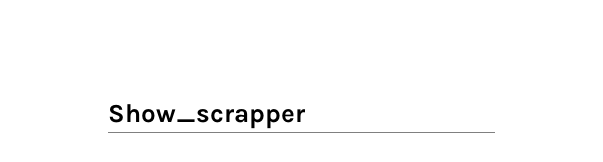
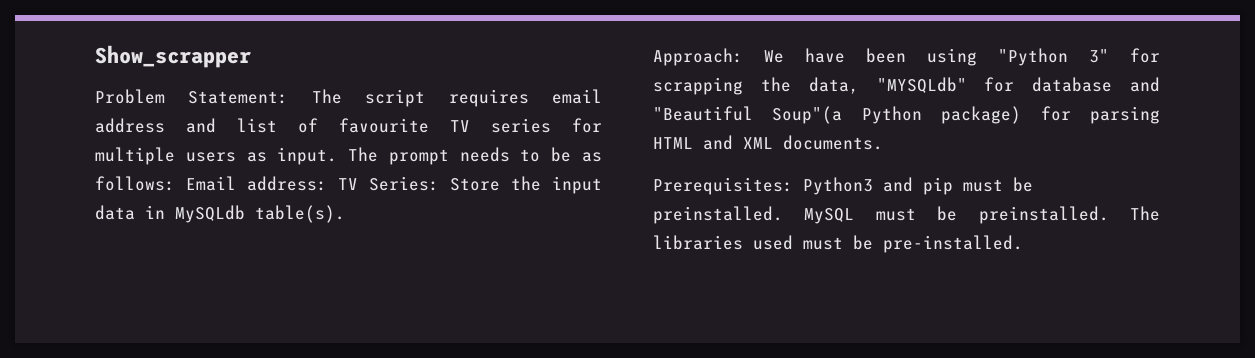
(306, 116) none -> [95,89,602,107] [95,118,602,133] [95,147,602,165] [95,176,602,194] [95,205,345,223] [653,48,1160,66] [653,77,1160,95] [653,106,1160,124] [653,135,883,150] [653,177,1033,195] [653,206,1160,224] [653,235,1023,253] // Problem Statement: The script requires email address and list of favourite TV series for multiple users as input. The prompt needs to be as follows: Email address: TV Series: Store the input data in MySQLdb table(s). // Approach: We have been using "Python 3" for scrapping the data, "MYSQLdb" for database and "Beautiful Soup"(a Python package) for parsing HTML and XML documents. // Prerequisites: Python3 and pip must be preinstalled. MySQL must be preinstalled. The libraries used must be pre-installed.

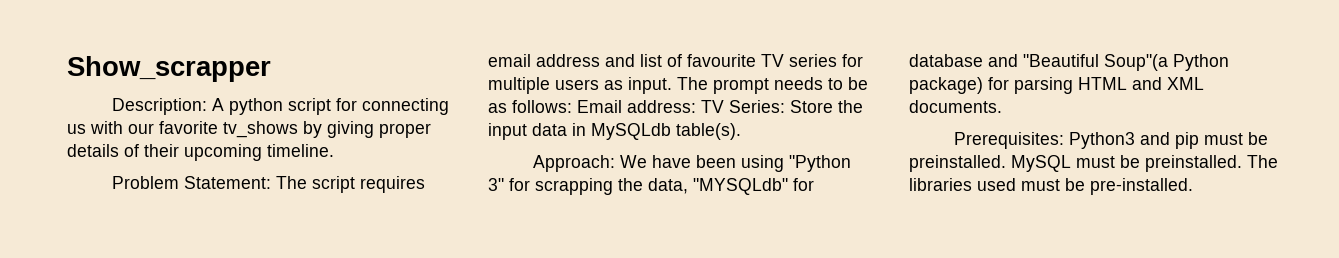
(251, 56) none -> [112,98,450,115] [67,121,431,138] [67,144,334,161] // Description: A python script for connecting us with our favorite tv_shows by giving proper details of their upcoming timeline.

